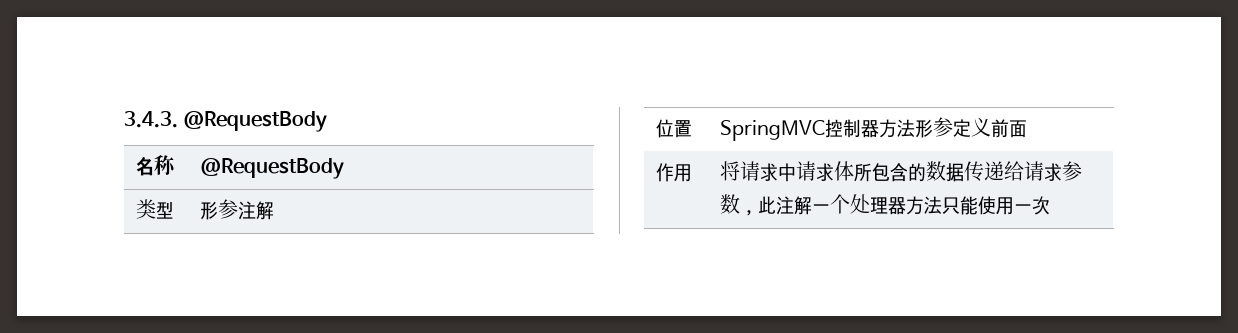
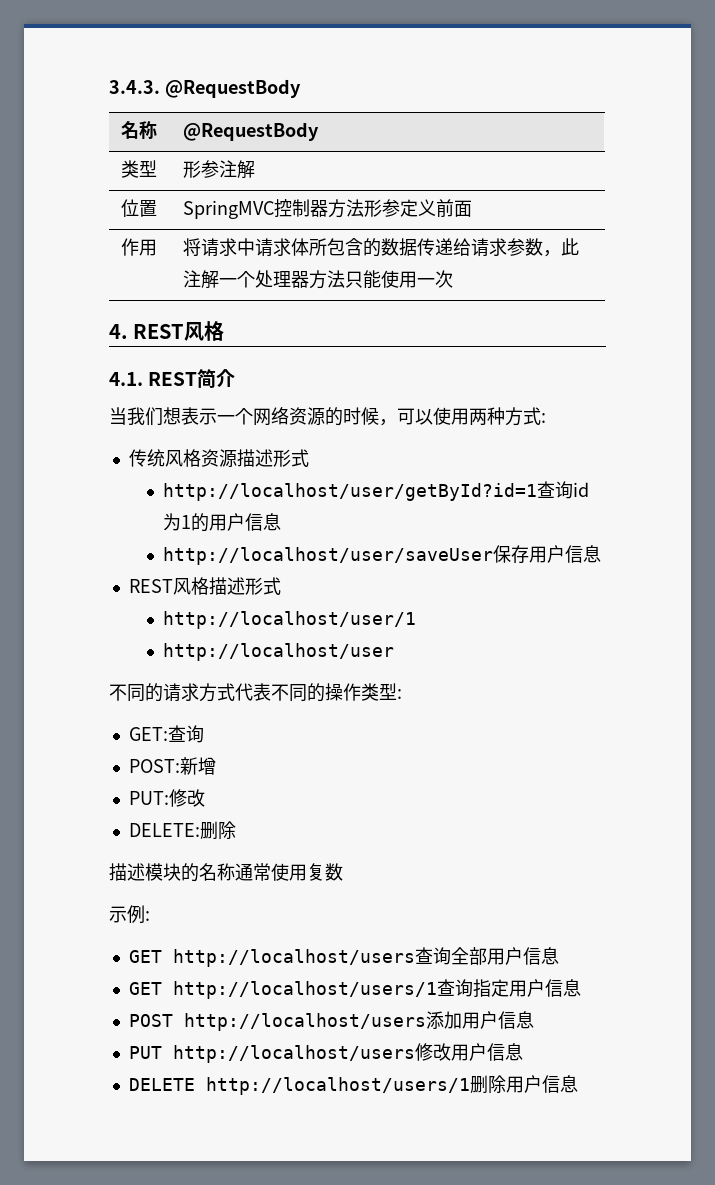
(1051, 205) none -> [109,321,225,341] [109,369,236,388] [109,407,546,426] [128,449,309,468] [162,481,589,501] [162,513,281,532] [162,545,601,565] [128,577,281,595] [162,611,416,629] [162,643,394,661] [109,683,402,702] [128,725,204,743] [128,757,216,775] [128,789,205,807] [128,821,236,840] [109,863,343,882] [109,905,150,924] [128,947,559,967] [128,979,581,999] [128,1011,534,1031] [128,1043,523,1063] [128,1075,578,1095] // 4. REST风格 // 4.1. REST简介 // 当我们想表示一个网络资源的时候，可以使用两种方式: // 传统风格资源描述形式 // http://localhost/user/getById?id=1查询id为1的用户信息 // http://localhost/user/saveUser保存用户信息 // REST风格描述形式 // http://localhost/user/1 // http://localhost/user // 不同的请求方式代表不同的操作类型: // GET:查询 // POST:新增 // PUT:修改 // DELETE:删除 // 描述模块的名称通常使用复数 // 示例: // GET http://localhost/users查询全部用户信息 // GET http://localhost/users/1查询指定用户信息 // POST http://localhost/users添加用户信息 // PUT http://localhost/users修改用户信息 // DELETE http://localhost/users/1删除用户信息

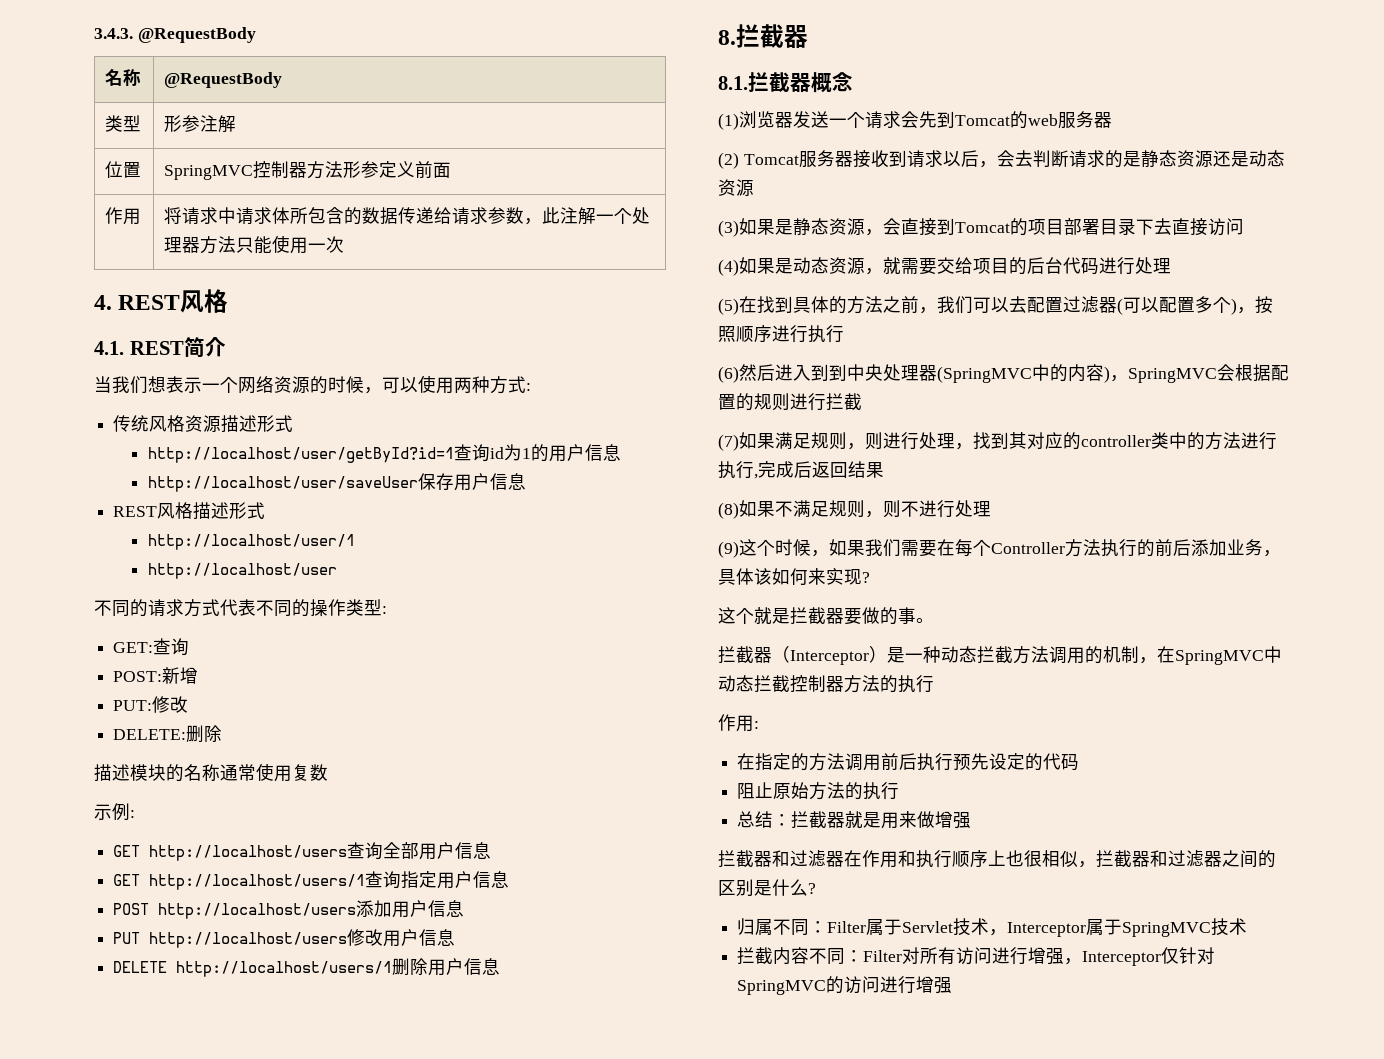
(578, 1084) none -> [718,24,808,48] [718,72,853,93] [718,111,1112,130] [718,150,1285,169] [718,179,754,197] [718,218,1244,237] [718,257,1171,276] [718,296,1273,315] [718,325,844,343] [718,364,1289,383] [718,393,862,411] [718,432,1277,451] [718,461,884,479] [718,500,991,519] [718,539,1281,558] [718,568,870,585] [718,607,934,625] [718,646,1282,665] [718,675,934,693] [718,714,759,732] [737,753,1080,771] [737,782,900,800] [737,811,972,829] [718,850,1276,868] [718,879,816,897] [737,918,1248,937] [737,947,1216,966] [737,976,953,995] // 8.拦截器 // 8.1.拦截器概念 // (1)浏览器发送一个请求会先到Tomcat的web服务器 // (2) Tomcat服务器接收到请求以后，会去判断请求的是静态资源还是动态资源 // (3)如果是静态资源，会直接到Tomcat的项目部署目录下去直接访问 // (4)如果是动态资源，就需要交给项目的后台代码进行处理 // (5)在找到具体的方法之前，我们可以去配置过滤器(可以配置多个)，按照顺序进行执行 // (6)然后进入到到中央处理器(SpringMVC中的内容)，SpringMVC会根据配置的规则进行拦截 // (7)如果满足规则，则进行处理，找到其对应的controller类中的方法进行执行,完成后返回结果 // (8)如果不满足规则，则不进行处理 // (9)这个时候，如果我们需要在每个Controller方法执行的前后添加业务，具体该如何来实现? // 这个就是拦截器要做的事。 // 拦截器（Interceptor）是一种动态拦截方法调用的机制，在SpringMVC中动态拦截控制器方法的执行 // 作用: // 在指定的方法调用前后执行预先设定的代码 // 阻止原始方法的执行 // 总结：拦截器就是用来做增强 // 拦截器和过滤器在作用和执行顺序上也很相似，拦截器和过滤器之间的区别是什么? // 归属不同：Filter属于Servlet技术，Interceptor属于SpringMVC技术 // 拦截内容不同：Filter对所有访问进行增强，Interceptor仅针对SpringMVC的访问进行增强

